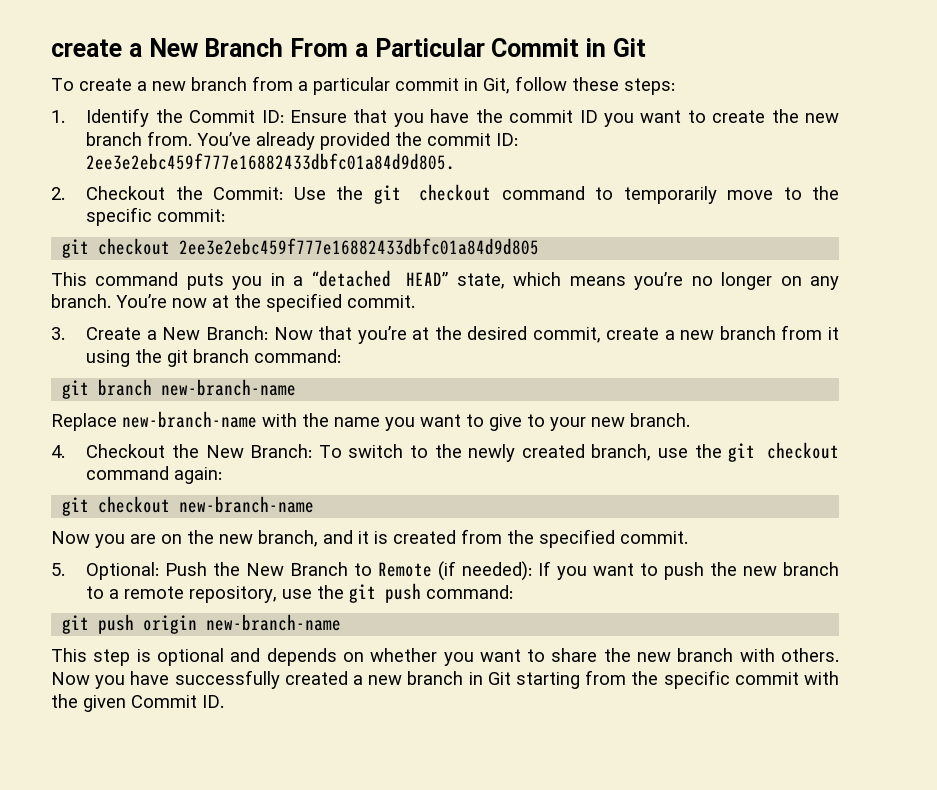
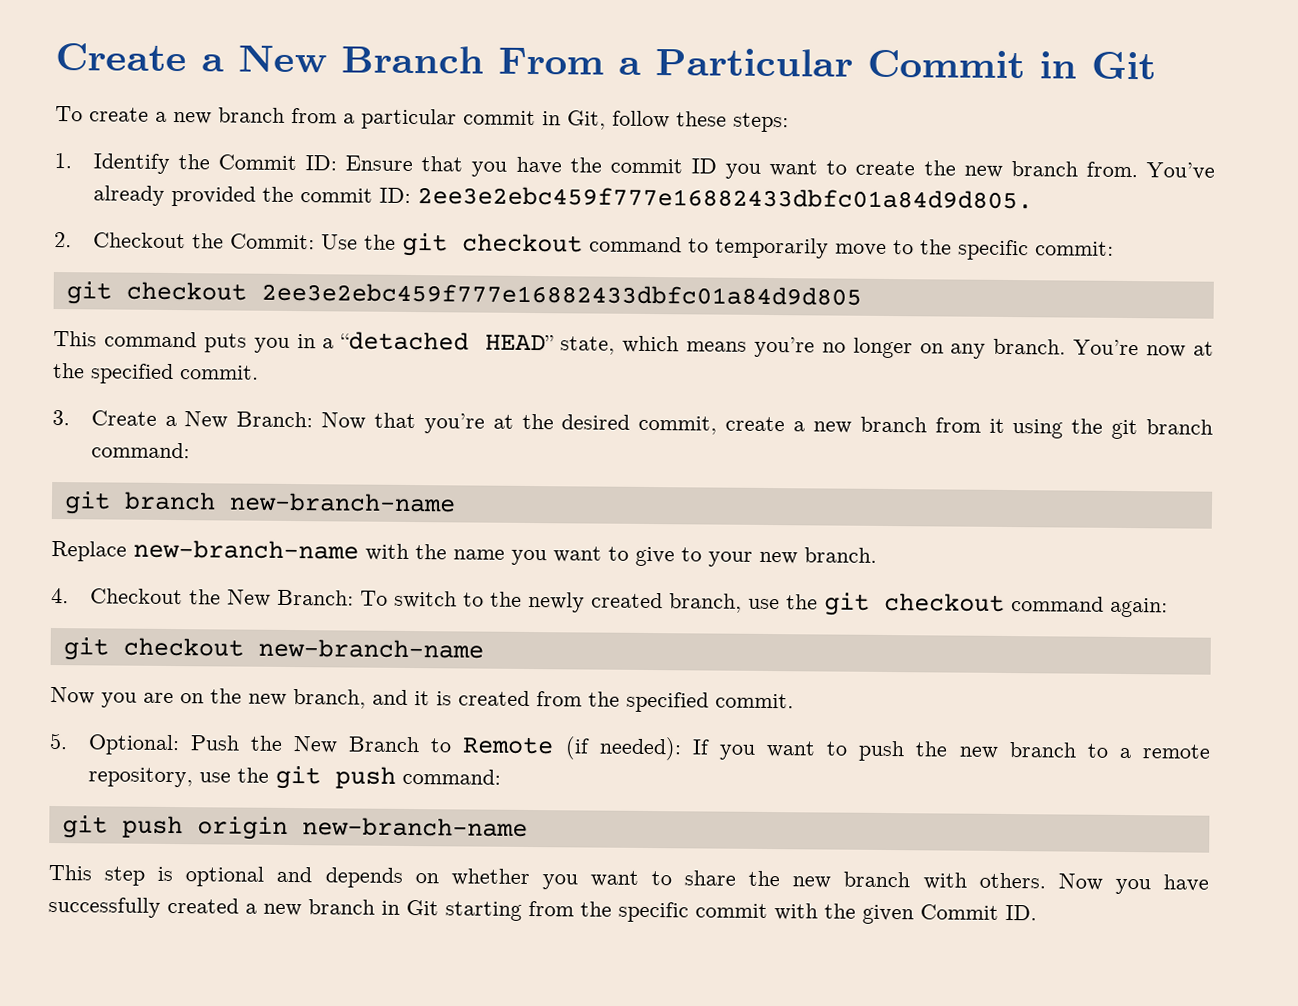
[51,39,122,57] create -> [55,43,187,72] Create

